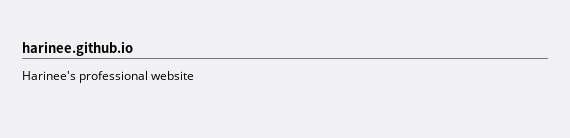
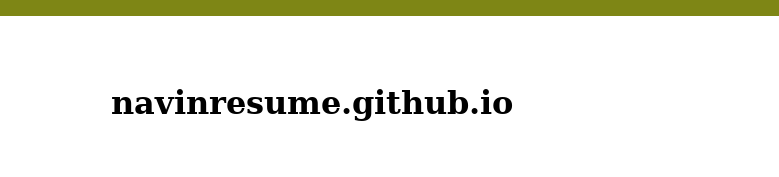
[22,41,133,56] [22,71,195,83] harinee.github.io // Harinee's professional website -> [111,89,513,121] navinresume.github.io

